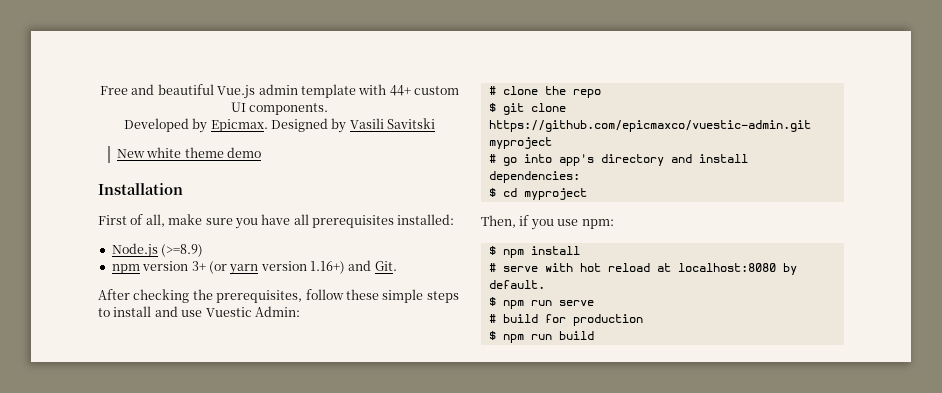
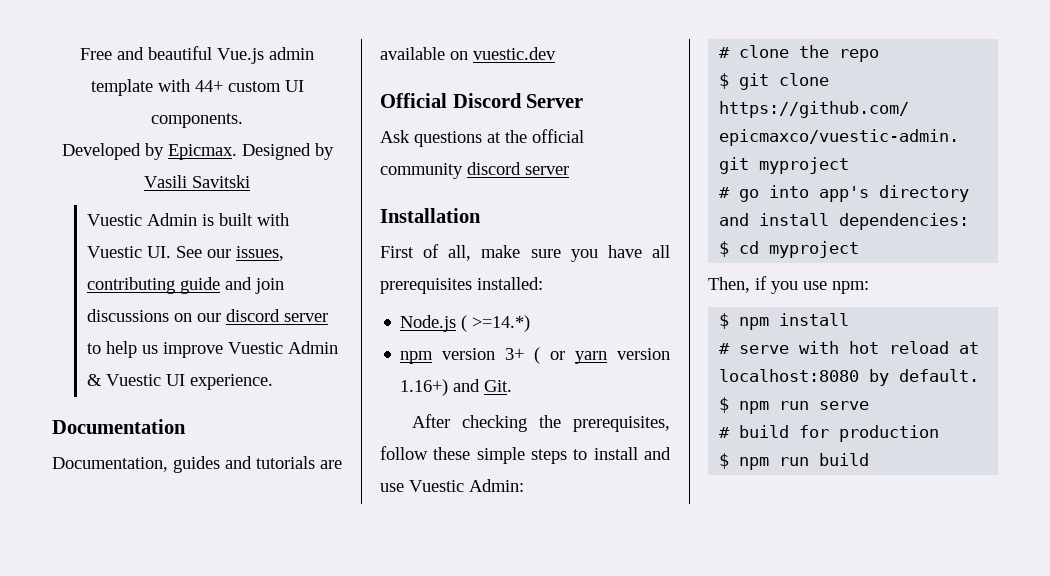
[117,147,262,158] New white theme demo -> [87,213,290,226] [87,246,285,261] [87,277,285,294] [87,309,329,322] [87,341,339,358] [87,374,274,390] [52,419,186,434] [52,456,342,473] [380,47,556,60] [380,93,584,108] [380,129,584,147] [380,162,569,179] Vuestic Admin is built with Vuestic UI. See our issues, contributing guide and join discussions on our discord server to help us improve Vuestic Admin & Vuestic UI experience. // Documentation // Documentation, guides and tutorials are available on vuestic.dev // Official Discord Server // Ask questions at the official community discord server
[161,244,204,257] (>=8.9) -> [461,315,531,332] ( >=14.*)
[208,261,227,274] (or -> [534,347,566,364] ( or

